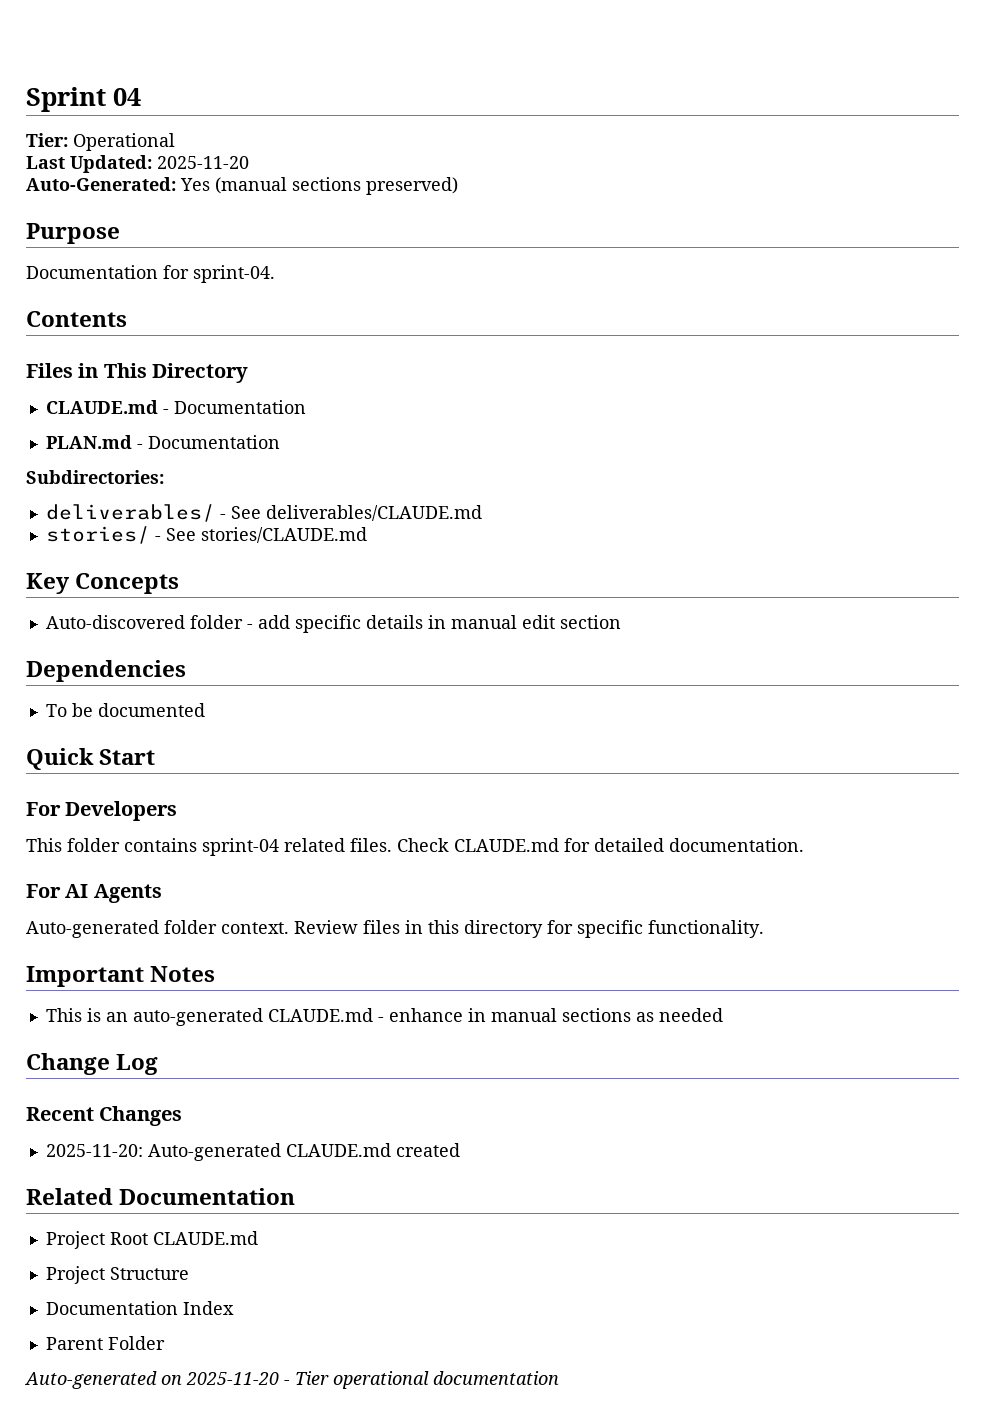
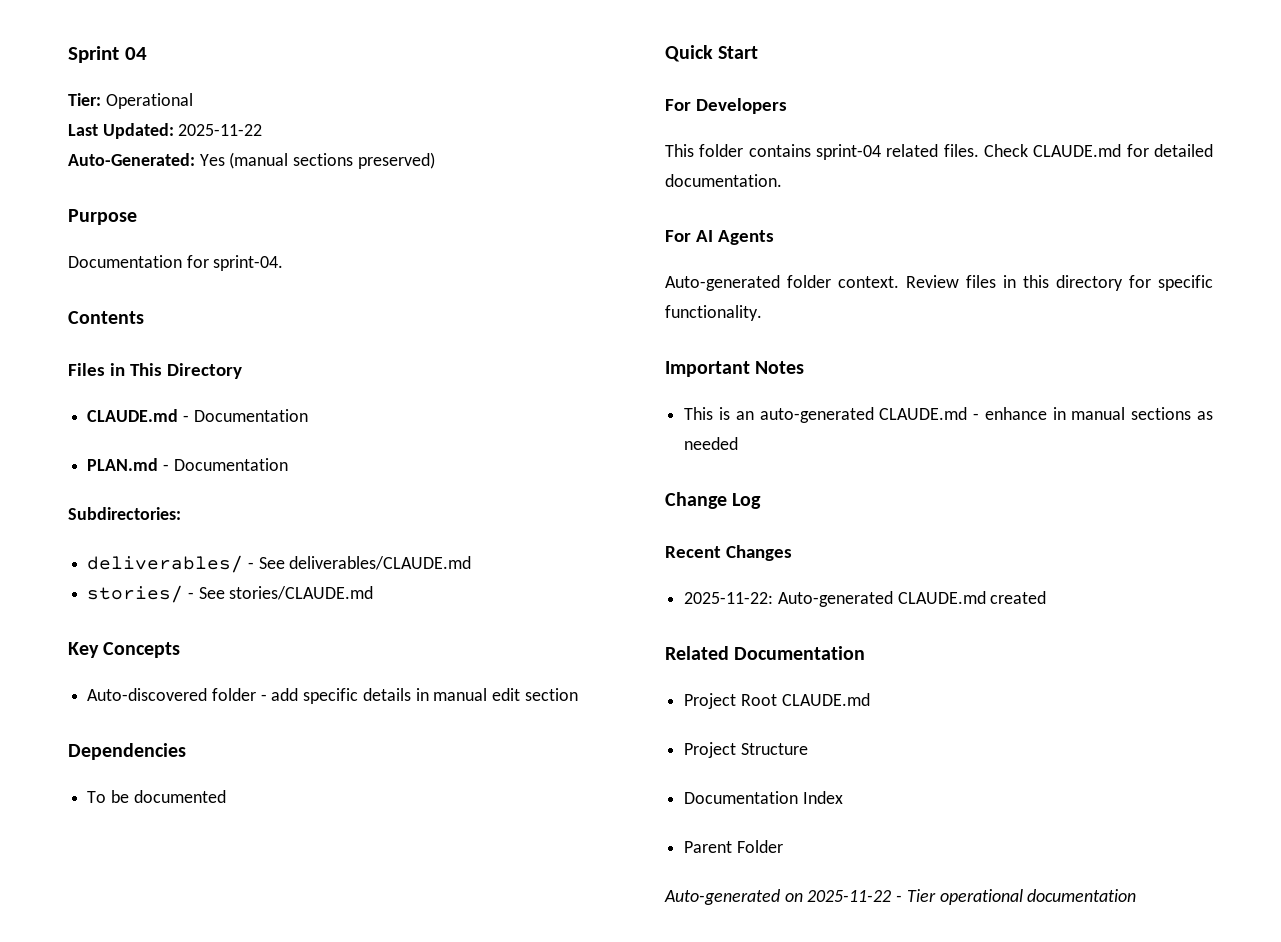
[157,156,249,169] 2025-11-20 -> [178,124,263,136] 2025-11-22
[45,1144,143,1157] 2025-11-20: -> [684,592,774,604] 2025-11-22:
[186,1372,279,1385] 2025-11-20 -> [807,890,892,902] 2025-11-22

